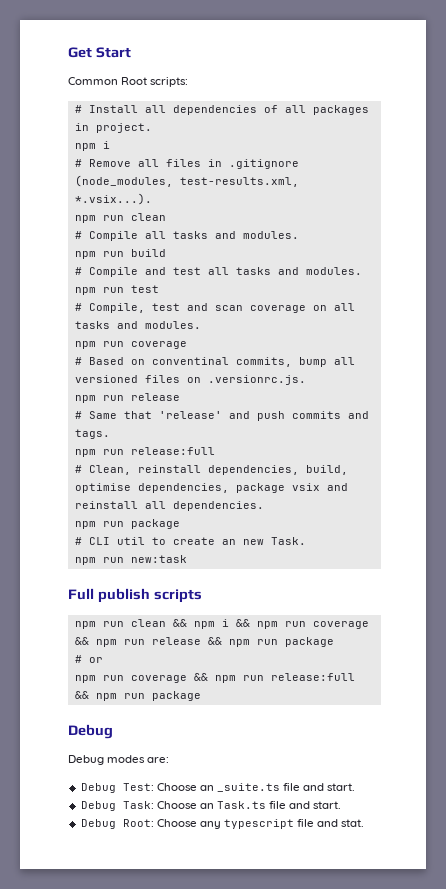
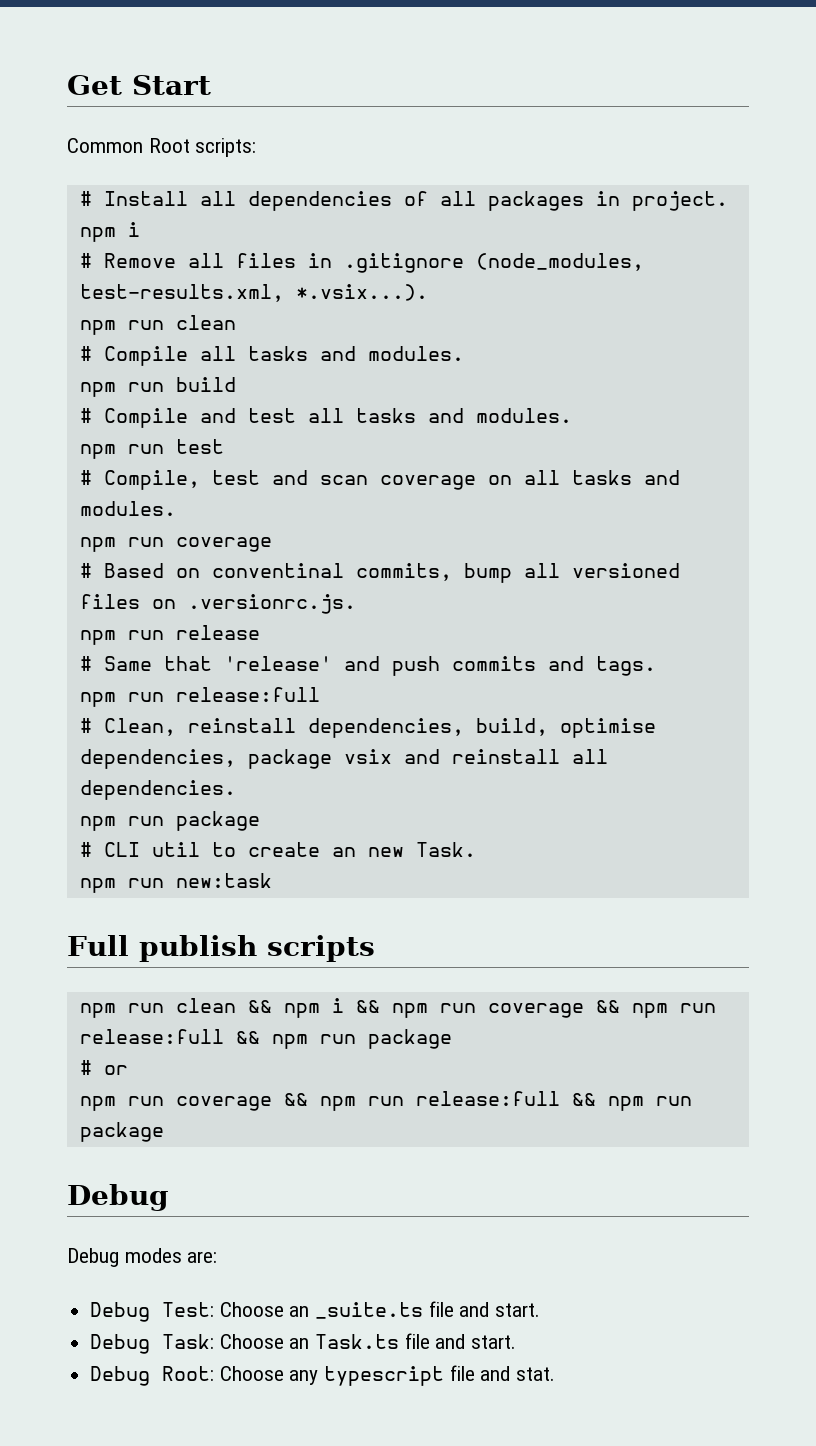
[151,637,201,645] release -> [79,1029,224,1044] release:full

